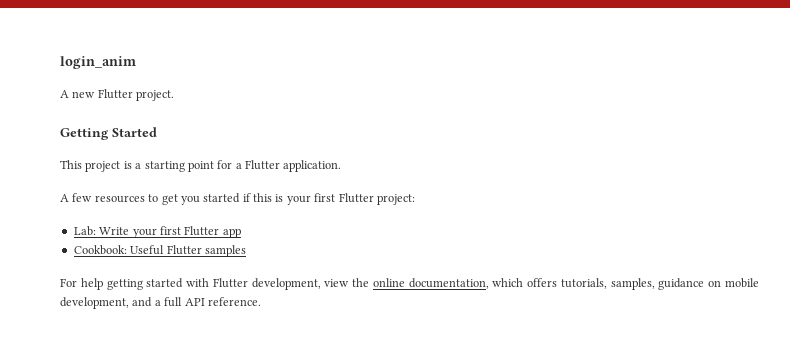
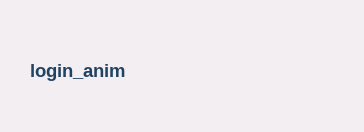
[60,89,175,101] [60,127,157,140] [60,160,342,172] [60,193,415,205] [73,226,241,238] [73,245,246,257] [60,278,759,290] [60,297,261,309] // A new Flutter project. // Getting Started // This project is a starting point for a Flutter application. // A few resources to get you started if this is your first Flutter project: // Lab: Write your first Flutter app // Cookbook: Useful Flutter samples // For help getting started with Flutter development, view the online documentation, which offers tutorials, samples, guidance on mobile development, and a full API reference. -> (125, 72) none

